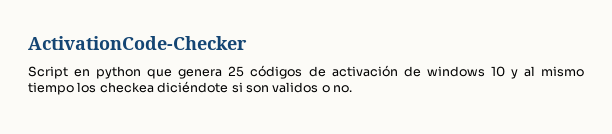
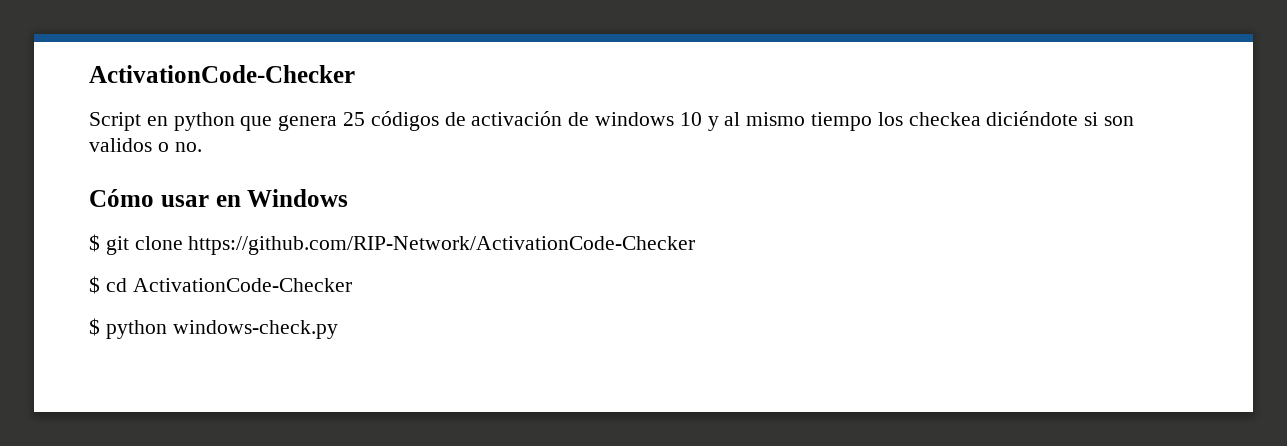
(352, 89) none -> [89,189,349,207] [89,234,696,255] [89,276,352,294] [89,318,338,339] // Cómo usar en Windows // $ git clone https://github.com/RIP-Network/ActivationCode-Checker // $ cd ActivationCode-Checker // $ python windows-check.py

